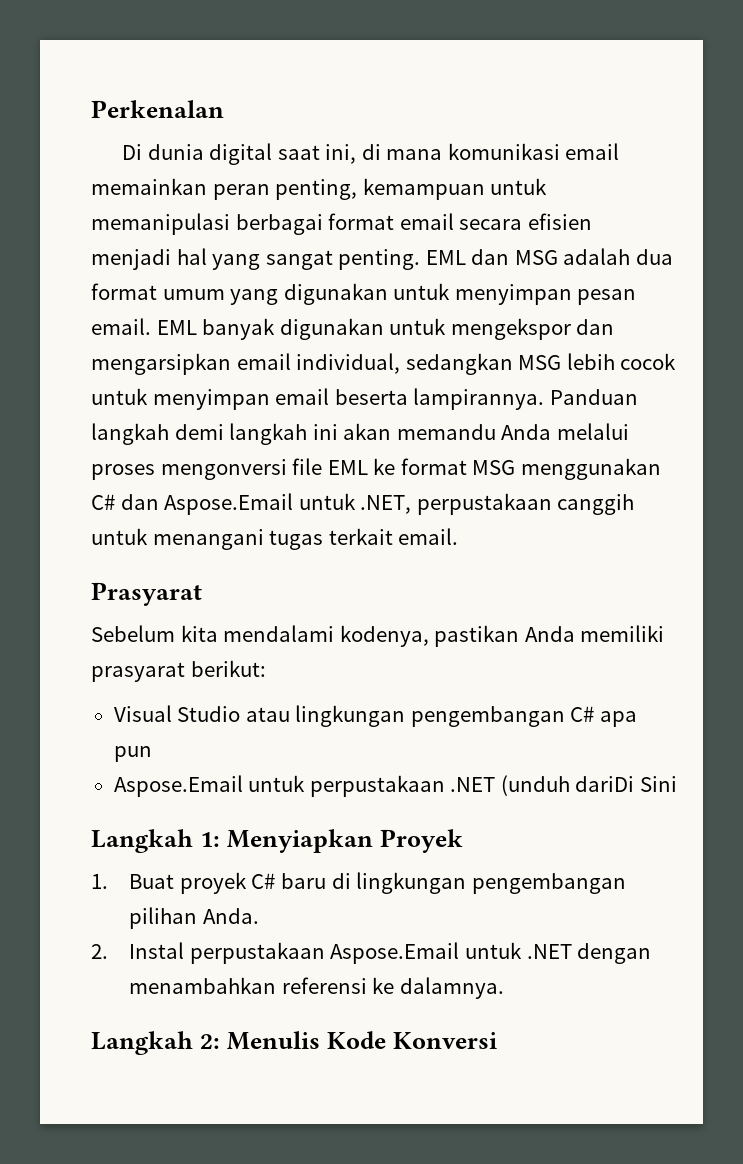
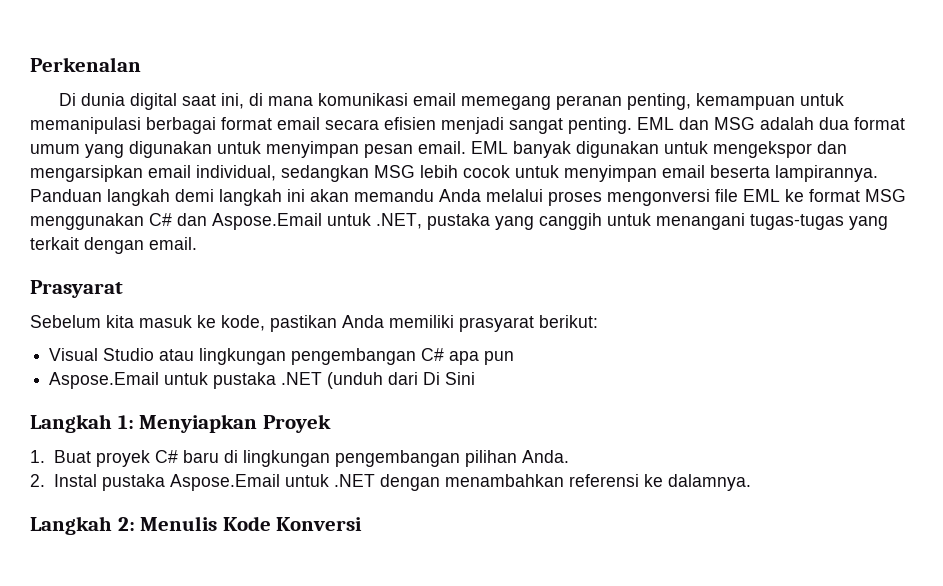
[91,178,270,200] memainkan peran -> [460,95,622,110] memegang peranan
[176,248,261,270] hal yang -> (504, 125) none
[416,493,552,515] perpustakaan -> [427,213,534,230] pustaka yang
[269,528,393,550] tugas terkait -> [750,214,888,230] [30,237,144,254] tugas-tugas yang terkait dengan
[223,625,429,647] mendalami kodenya, -> [139,315,265,331] masuk ke kode,
[309,775,445,797] perpustakaan -> [213,372,277,389] pustaka
[575,776,635,792] dariDi -> [388,372,441,385] dari Di
[189,942,325,964] perpustakaan -> [101,474,165,491] pustaka

